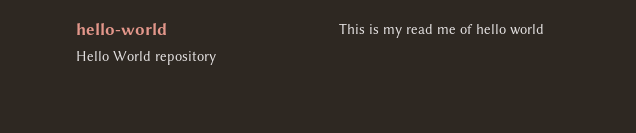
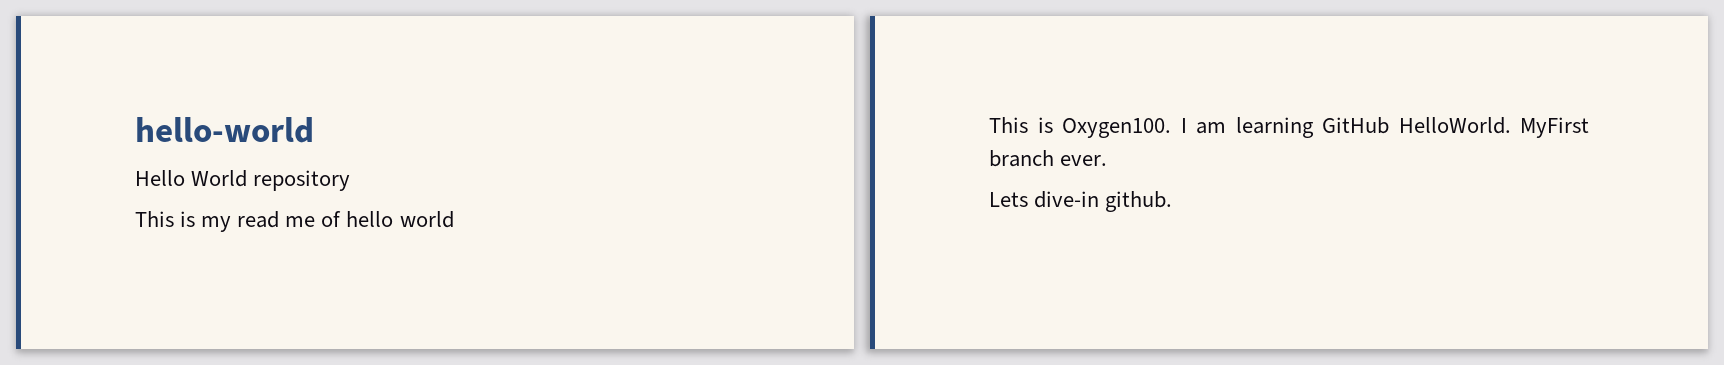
(544, 29) none -> [989,117,1589,138] [989,150,1108,167] [989,191,1173,212] // This is Oxygen100. I am learning GitHub HelloWorld. MyFirst branch ever. // Lets dive-in github.

